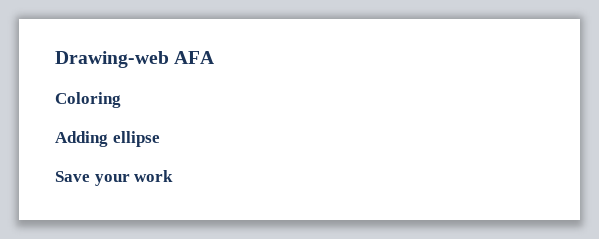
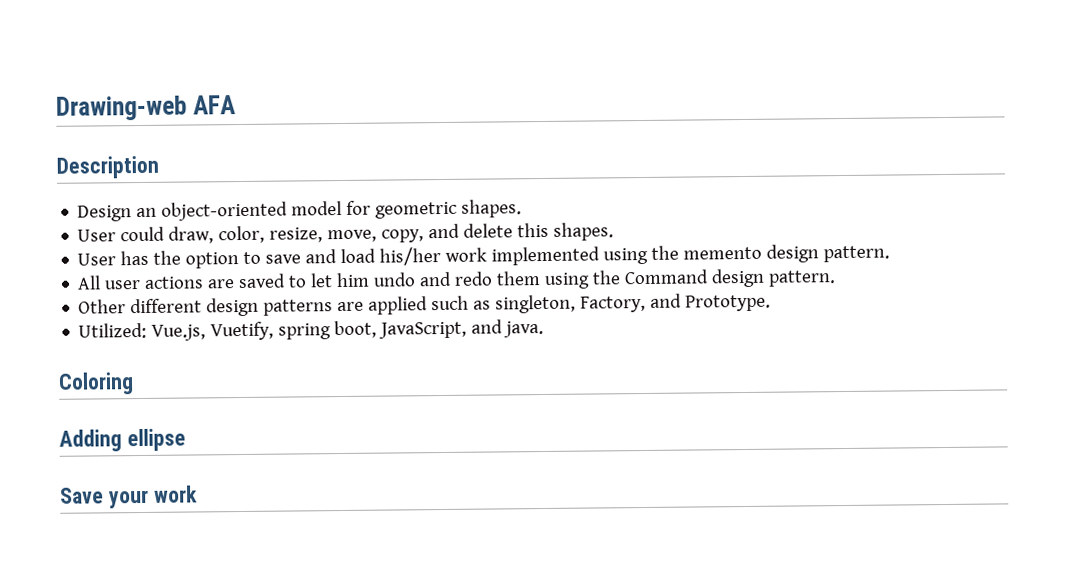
(215, 57) none -> [56,155,159,179] [77,199,523,222] [77,222,615,244] [77,244,891,269] [77,268,837,290] [78,293,772,317] [78,319,545,341] // Description // Design an object-oriented model for geometric shapes. // User could draw, color, resize, move, copy, and delete this shapes. // User has the option to save and load his/her work implemented using the memento design pattern. // All user actions are saved to let him undo and redo them using the Command design pattern. // Other different design patterns are applied such as singleton, Factory, and Prototype. // Utilized: Vue.js, Vuetify, spring boot, JavaScript, and java.

